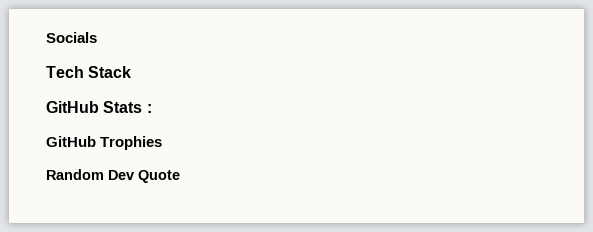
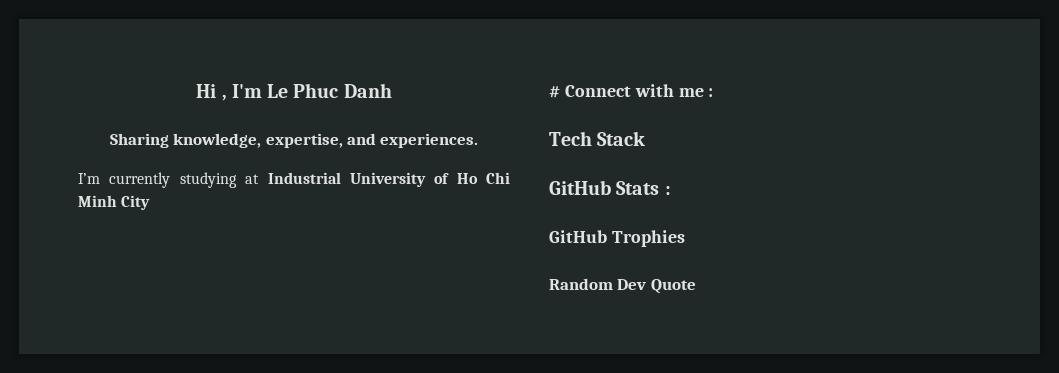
[46,32,97,43] Socials -> [196,83,392,101] [109,133,479,148] [78,172,510,188] [78,195,151,210] [549,84,714,98] Hi , I'm Le Phuc Danh // Sharing knowledge, expertise, and experiences. // I’m currently studying at Industrial University of Ho Chi Minh City // # Connect with me :

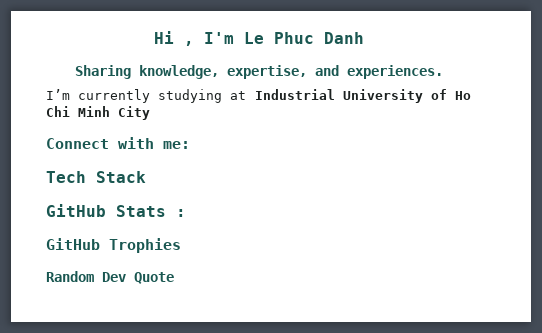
[549,86,560,98] # -> (150, 113) none
[678,88,714,97] me : -> [163,141,190,149] me:

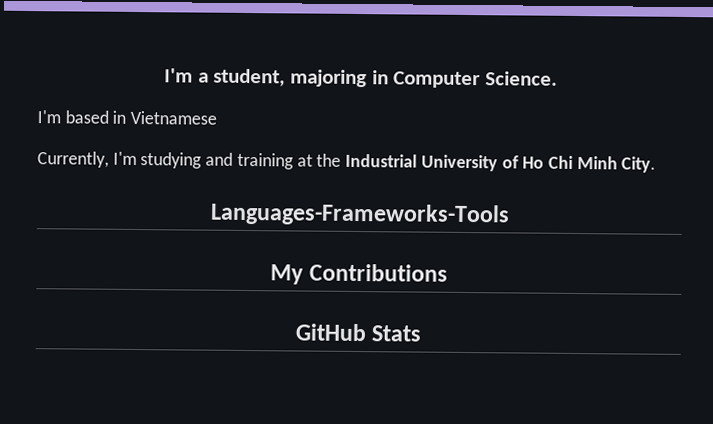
[153,31,364,46] [74,65,443,79] [46,89,247,103] Hi , I'm Le Phuc Danh // Sharing knowledge, expertise, and experiences. // I’m currently studying at -> [164,68,558,89] [37,110,218,125] [37,151,342,170] I'm a student, majoring in Computer Science. // I'm based in Vietnamese // Currently, I'm studying and training at the
[118,106,150,120] [46,137,190,149] [46,171,146,183] [46,204,186,217] [46,238,181,253] [46,271,174,284] City // Connect with me: // Tech Stack // GitHub Stats : // GitHub Trophies // Random Dev Quote -> [621,156,657,173] [209,202,510,227] [270,263,448,285] [294,323,422,342] City. // Languages-Frameworks-Tools // My Contributions // GitHub Stats

